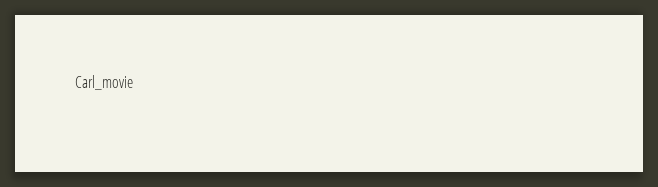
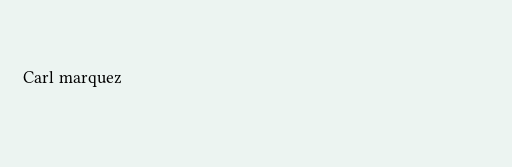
[75,75,133,90] Carl_movie -> [23,71,122,87] Carl marquez

